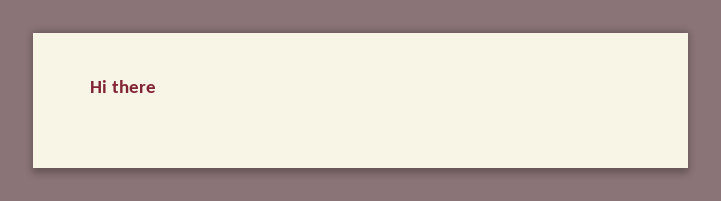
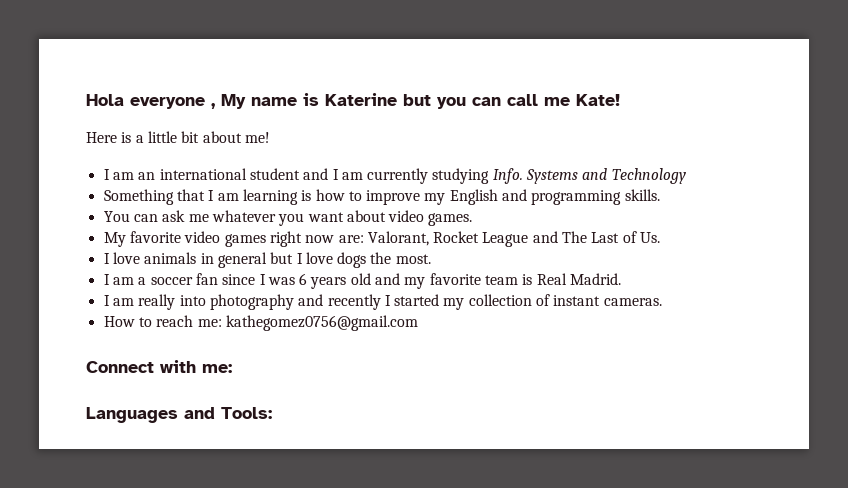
[90,80,156,93] Hi there -> [86,93,620,109] [86,131,270,143] [103,168,686,184] [103,189,660,205] [103,210,473,226] [103,231,661,247] [103,252,431,268] [103,273,622,289] [103,294,662,310] [103,315,418,331] [86,360,232,373] [86,407,272,423] Hola everyone , My name is Katerine but you can call me Kate! // Here is a little bit about me! // I am an international student and I am currently studying Info. Systems and Technology // Something that I am learning is how to improve my English and programming skills. // You can ask me whatever you want about video games. // My favorite video games right now are: Valorant, Rocket League and The Last of Us. // I love animals in general but I love dogs the most. // I am a soccer fan since I was 6 years old and my favorite team is Real Madrid. // I am really into photography and recently I started my collection of instant cameras. // How to reach me: kathegomez0756@gmail.com // Connect with me: // Languages and Tools:

